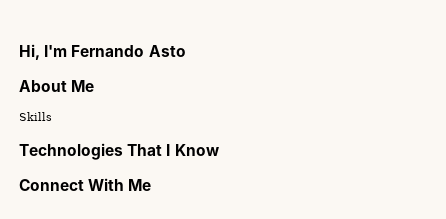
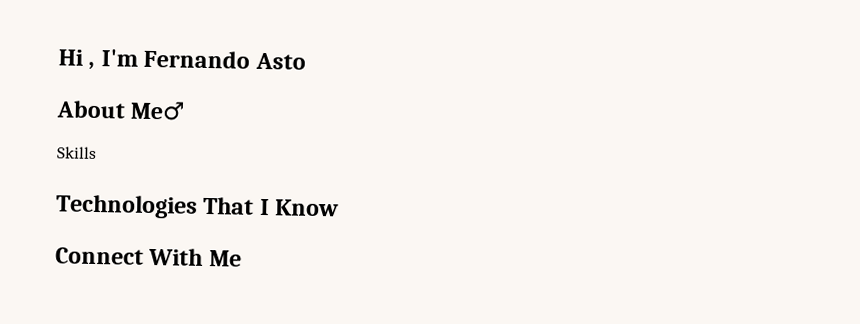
[19,44,40,60] Hi, -> [58,49,96,70] Hi ,
[71,80,95,92] Me -> [130,100,187,121] Me♂

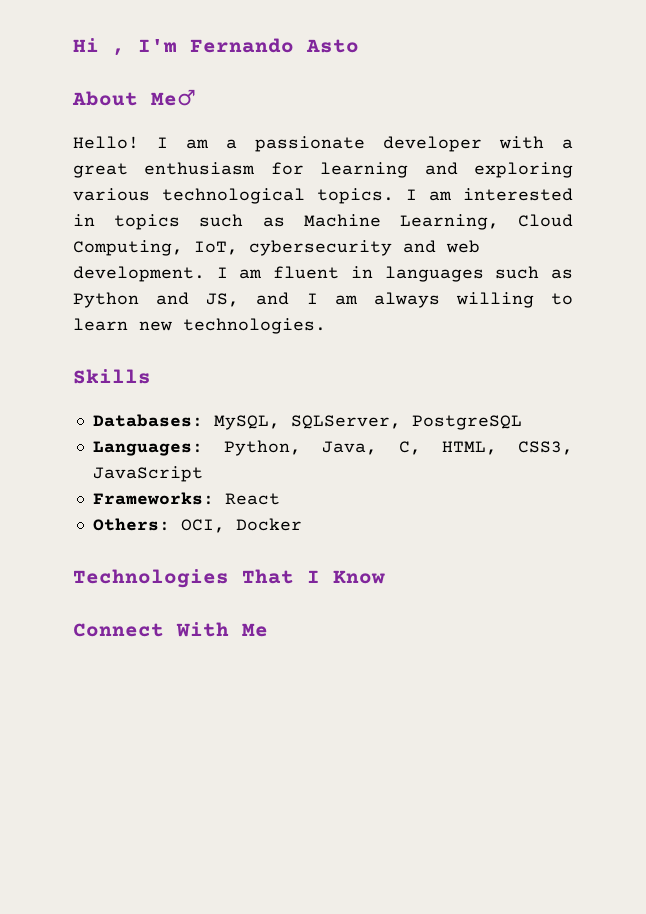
[57,146,97,159] Skills -> [73,136,573,152] [73,162,573,178] [73,188,573,204] [73,214,573,230] [73,240,480,256] [73,266,573,282] [73,292,573,308] [73,318,326,334] [73,369,151,384] [92,414,522,430] [92,440,573,456] [92,466,203,482] [92,492,280,505] [92,518,302,533] Hello! I am a passionate developer with a great enthusiasm for learning and exploring various technological topics. I am interested in topics such as Machine Learning, Cloud Computing, IoT, cybersecurity and web development. I am fluent in languages such as Python and JS, and I am always willing to learn new technologies. // Skills // Databases: MySQL, SQLServer, PostgreSQL // Languages: Python, Java, C, HTML, CSS3, JavaScript // Frameworks: React // Others: OCI, Docker

